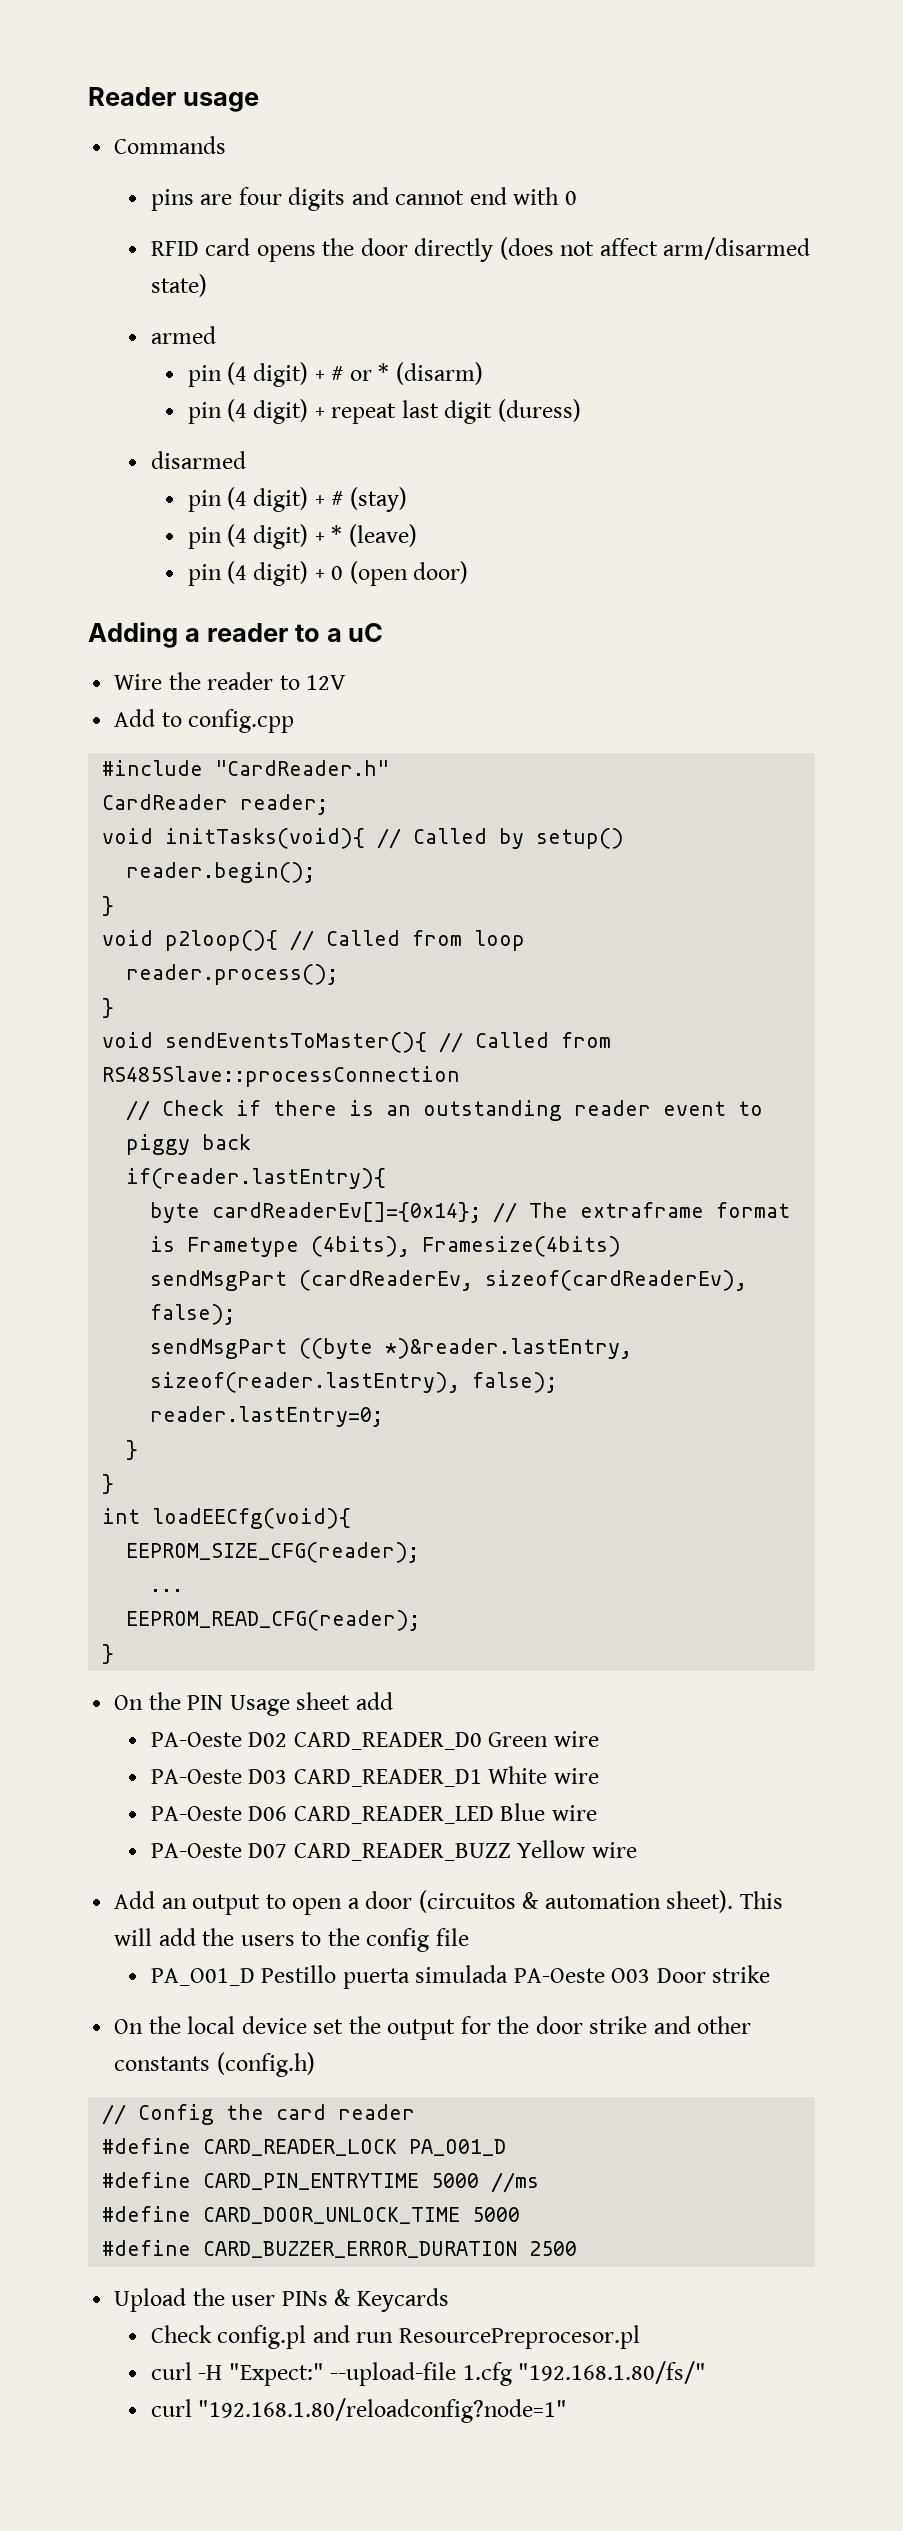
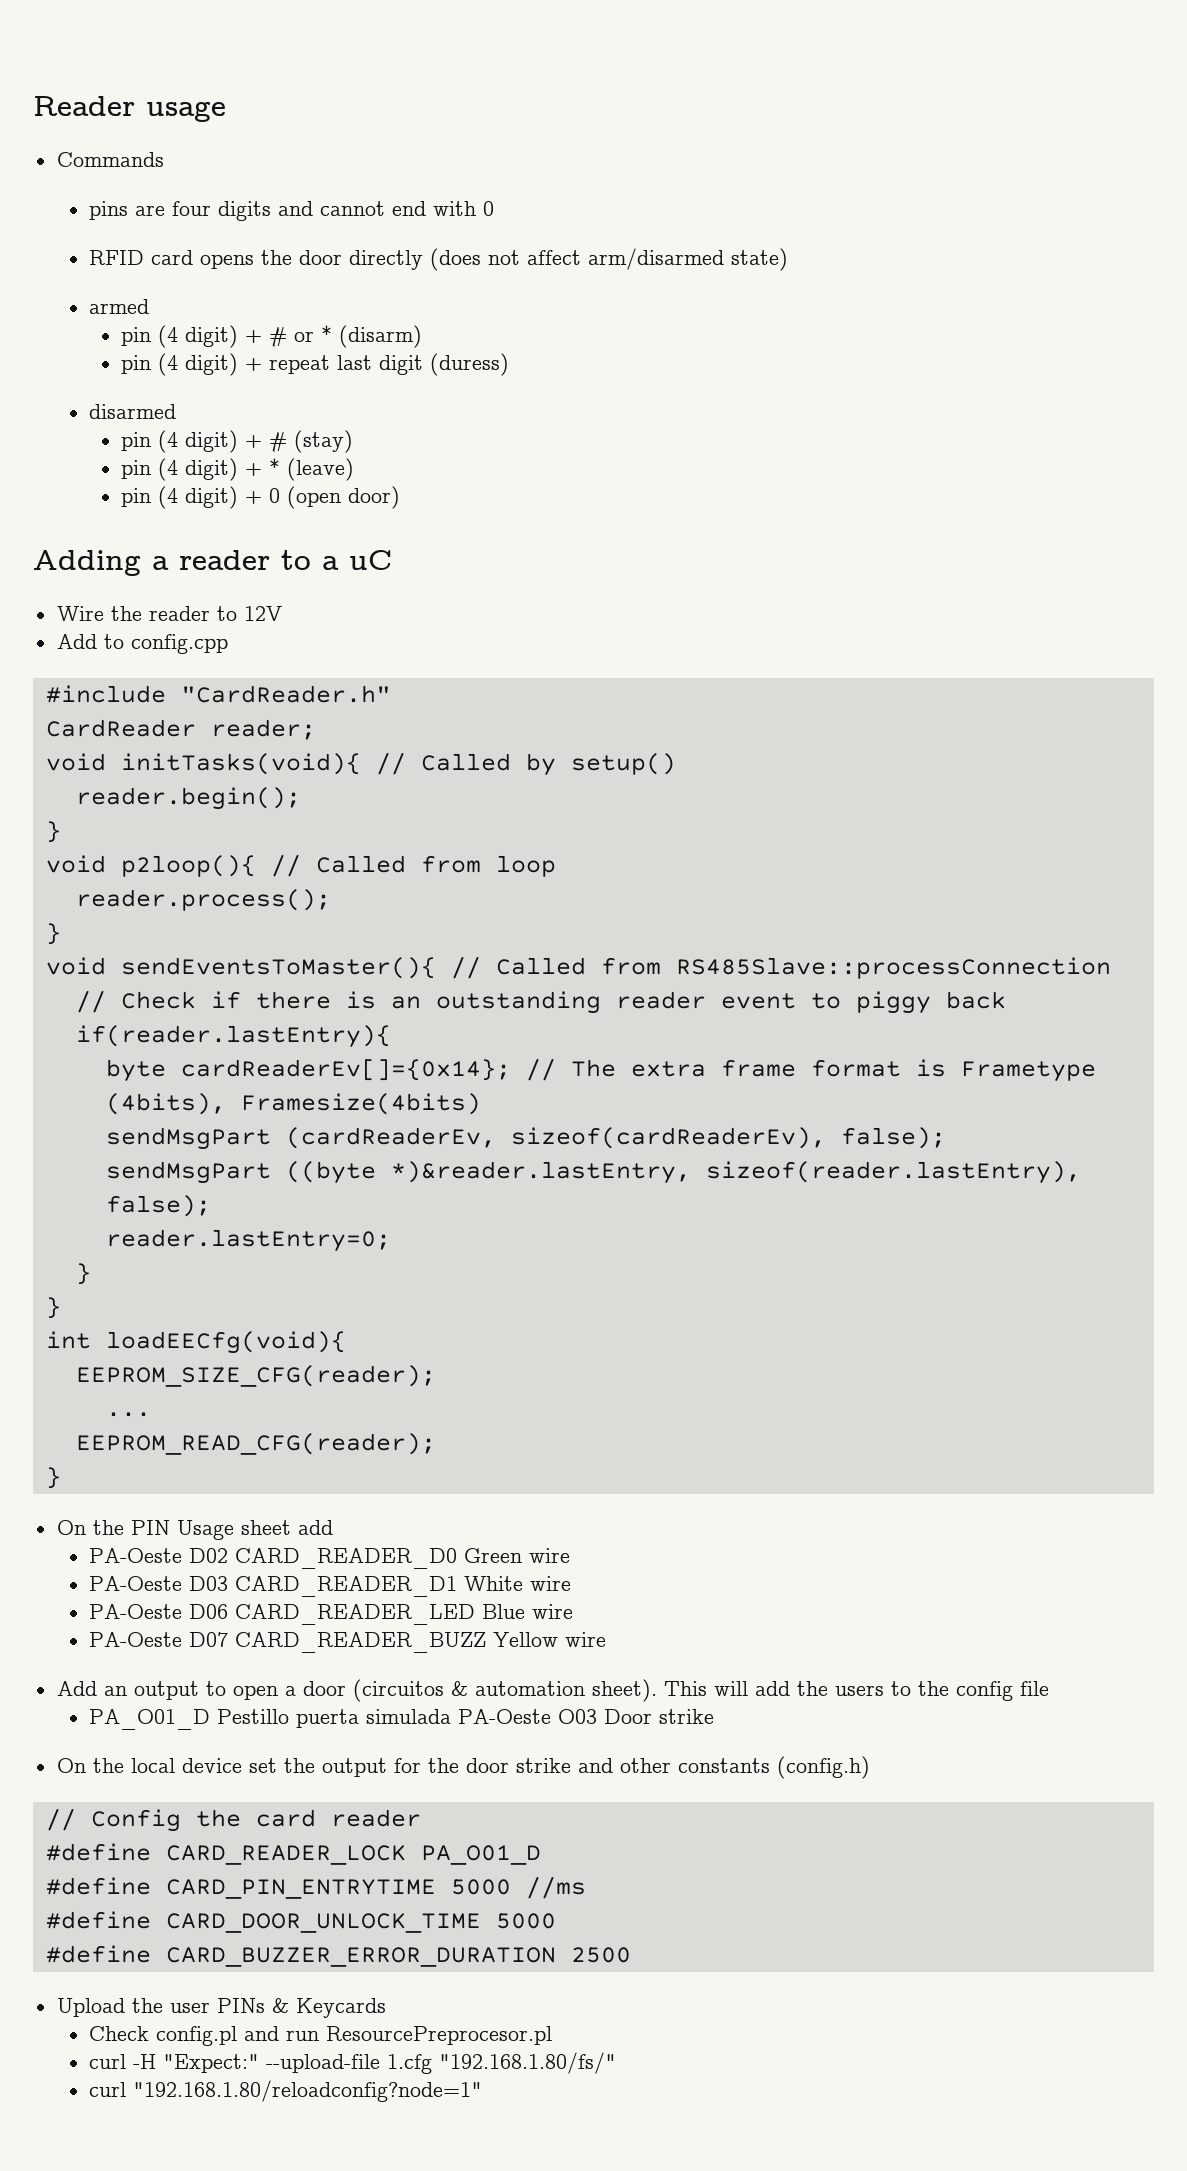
[580,1202,705,1218] extraframe -> [630,1059,796,1077] extra frame

